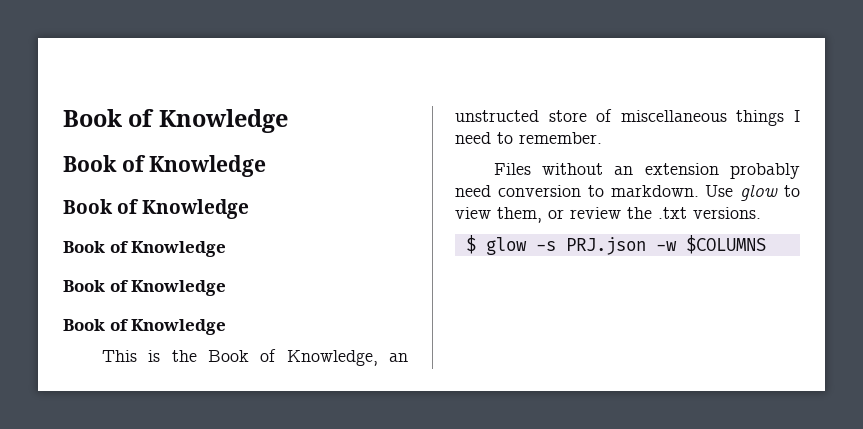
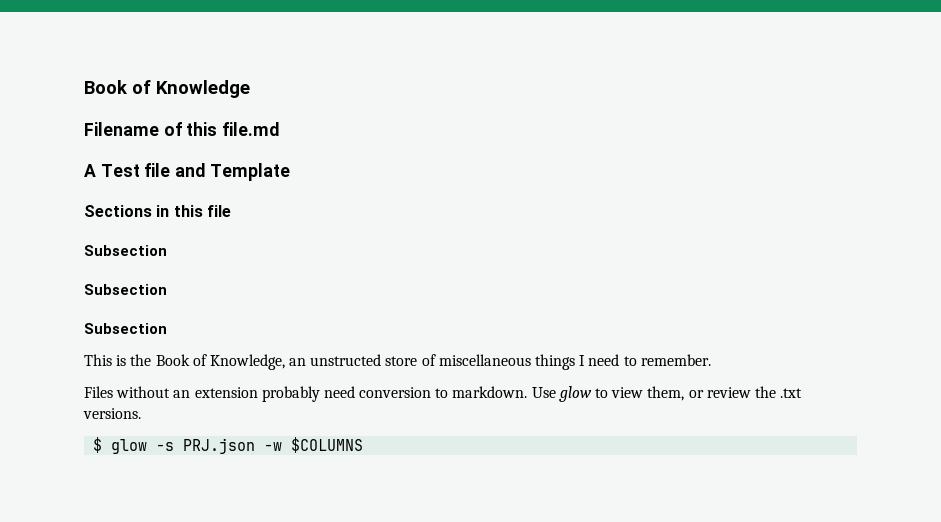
[63,109,288,133] [63,155,267,177] [63,199,250,219] [63,241,227,257] [63,280,227,296] [63,319,227,335] Book of Knowledge // Book of Knowledge // Book of Knowledge // Book of Knowledge // Book of Knowledge // Book of Knowledge -> [84,80,250,98] [84,122,280,136] [84,163,290,181] [84,205,231,217] [84,245,167,256] [84,284,167,295] [84,323,167,334] Book of Knowledge // Filename of this file.md // A Test file and Template // Sections in this file // Subsection // Subsection // Subsection

